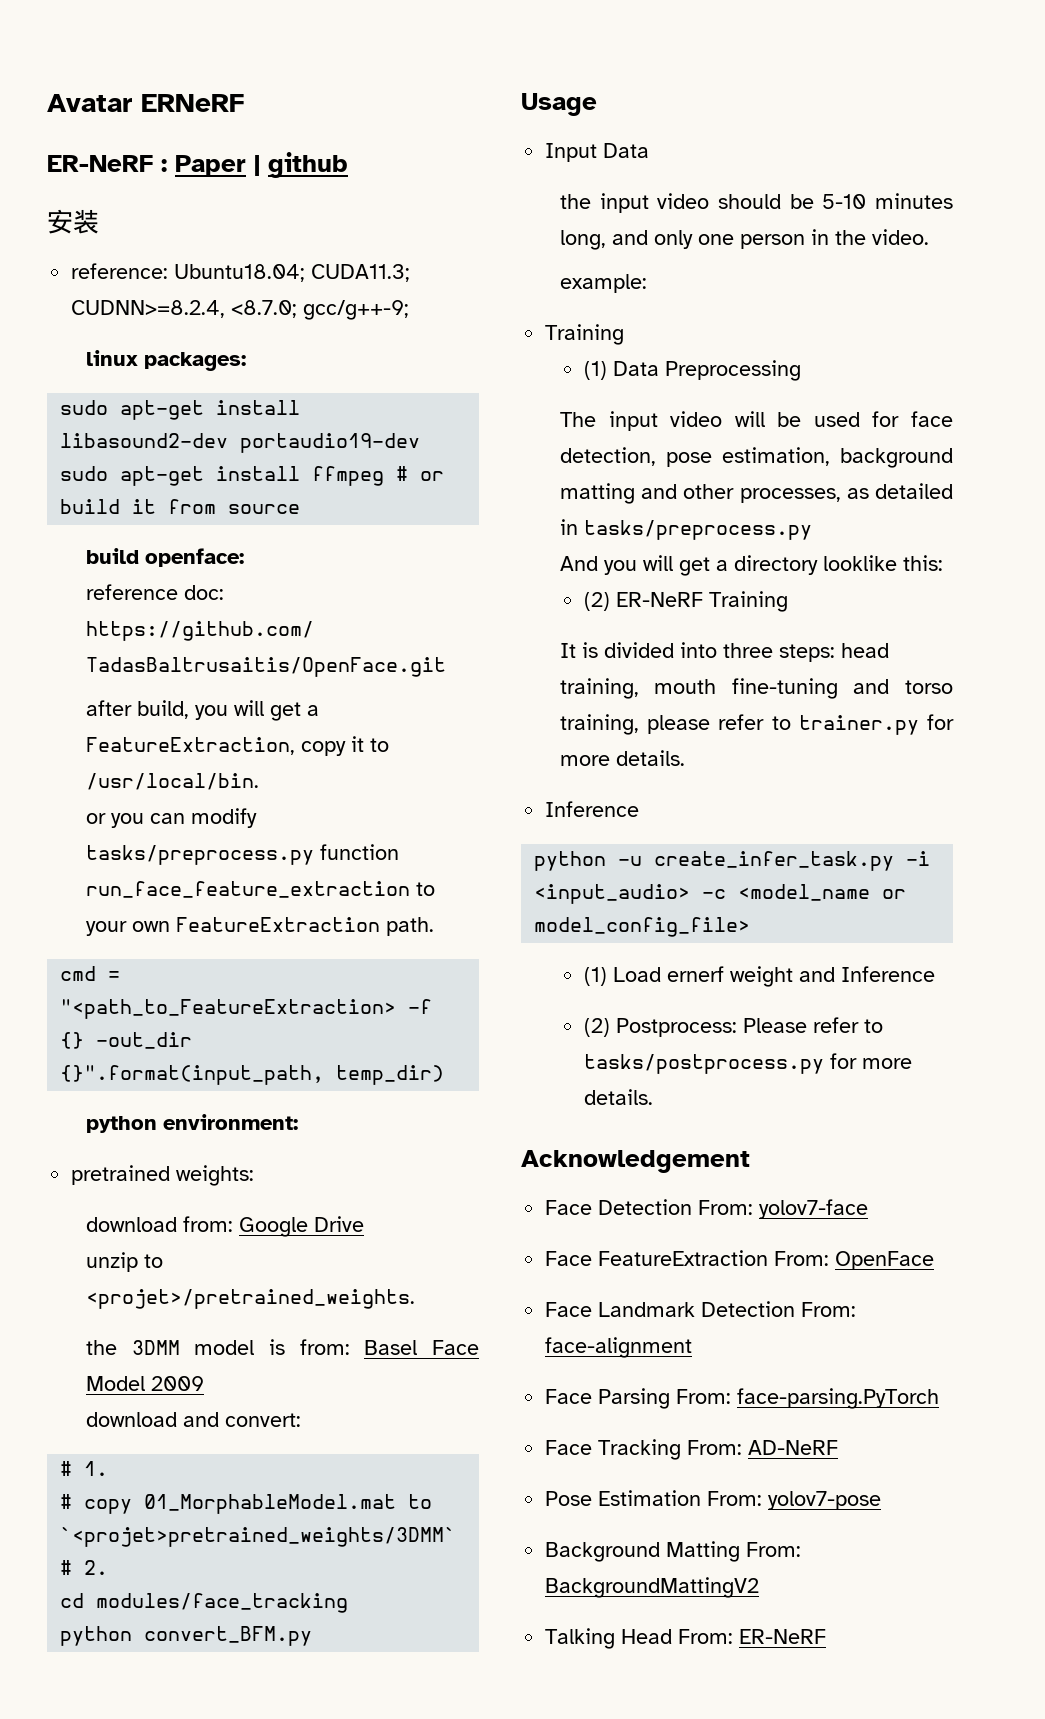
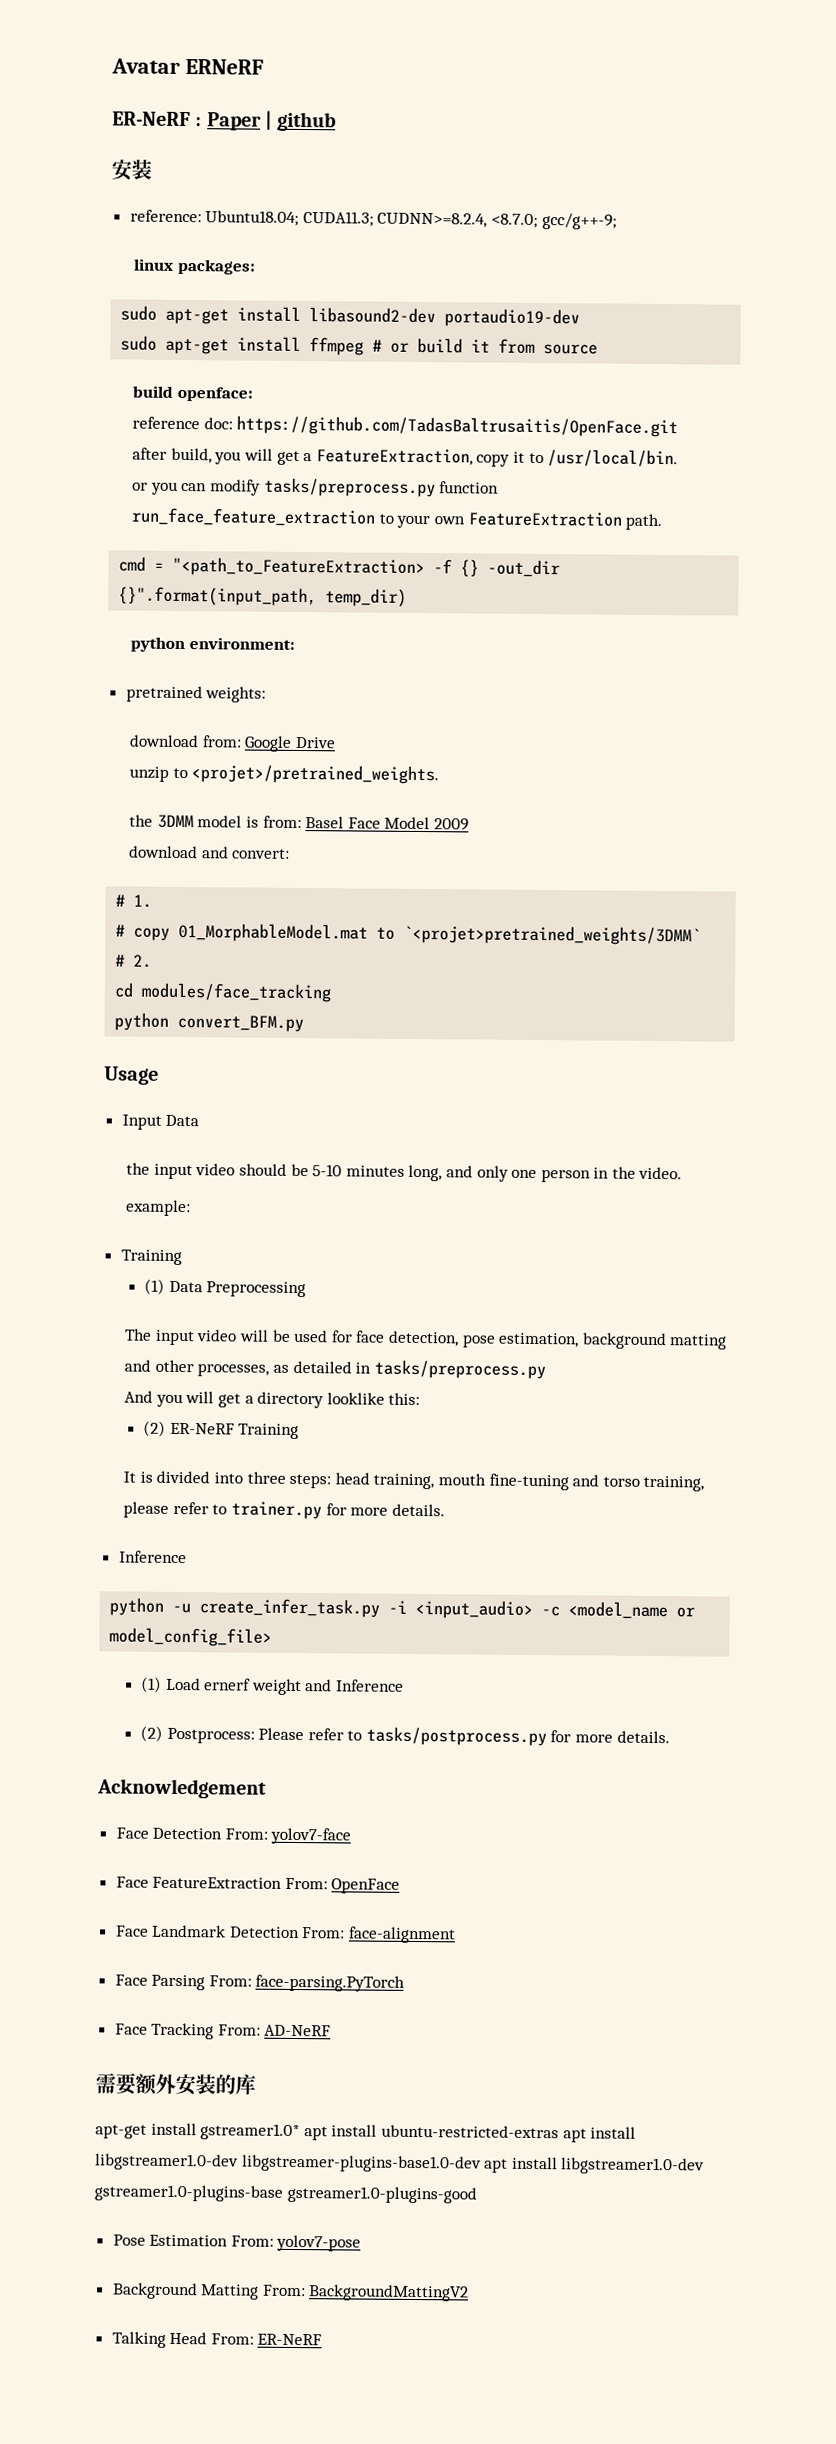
(839, 1447) none -> [95,2072,256,2096] [95,2122,637,2143] [95,2153,706,2175] [94,2184,477,2204] // 需要额外安装的库 // apt-get install gstreamer1.0* apt install ubuntu-restricted-extras apt install libgstreamer1.0-dev libgstreamer-plugins-base1.0-dev apt install libgstreamer1.0-dev gstreamer1.0-plugins-base gstreamer1.0-plugins-good

